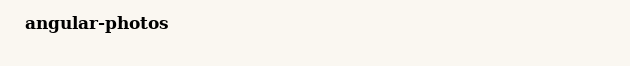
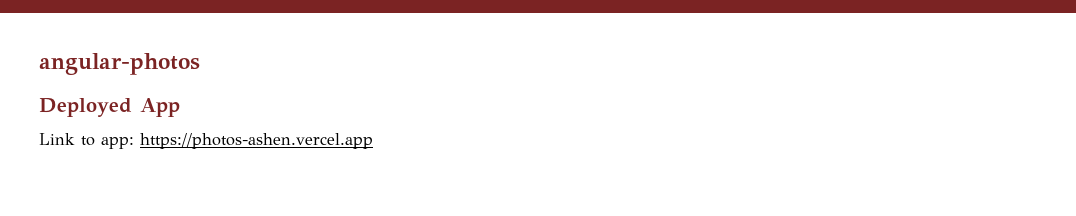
(169, 24) none -> [39,98,180,117] [39,133,373,149] // Deployed App // Link to app: https://photos-ashen.vercel.app

